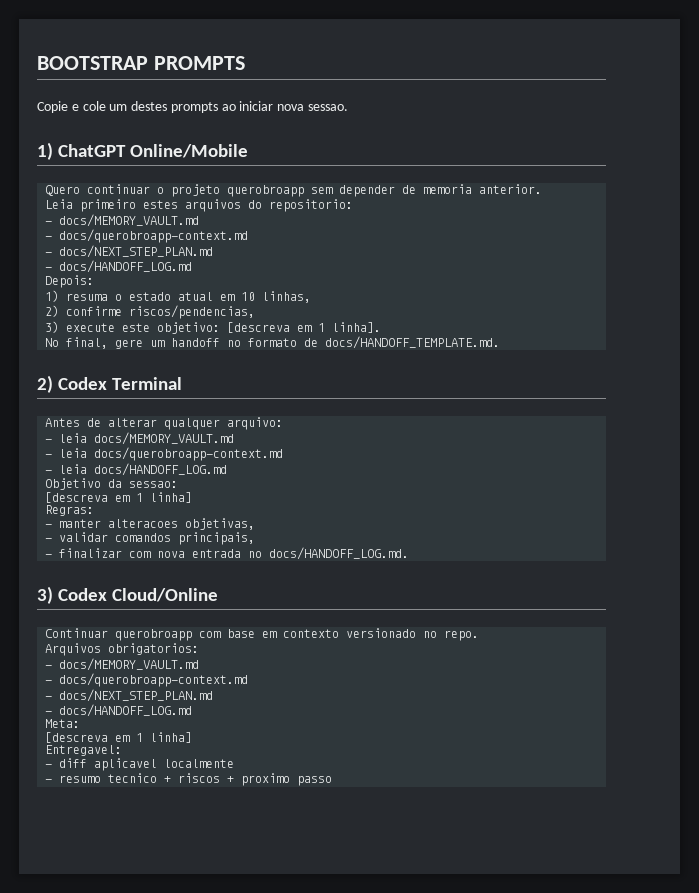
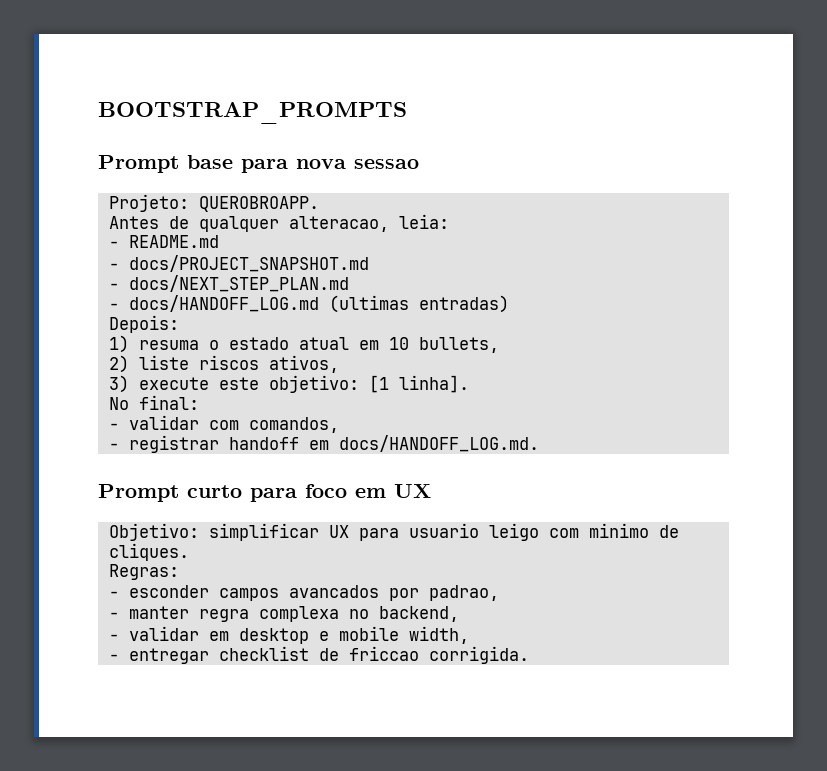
[37,56,245,70] [37,101,349,113] [37,142,249,160] [45,184,543,197] [45,199,354,212] [45,214,200,227] [45,229,249,243] [45,245,214,258] [45,260,193,273] BOOTSTRAP PROMPTS // Copie e cole um destes prompts ao iniciar nova sessao. // 1) ChatGPT Online/Mobile // Quero continuar o projeto querobroapp sem depender de memoria anterior. // Leia primeiro estes arquivos do repositorio: // - docs/MEMORY_VAULT.md // - docs/querobroapp-context.md // - docs/NEXT_STEP_PLAN.md // - docs/HANDOFF_LOG.md -> [98,102,407,124] [98,155,419,173] [108,194,319,212] [108,214,449,232] [108,235,219,248] [108,255,369,272] [108,275,349,292] [108,295,509,313] BOOTSTRAP_PROMPTS // Prompt base para nova sessao // Projeto: QUEROBROAPP. // Antes de qualquer alteracao, leia: // - README.md // - docs/PROJECT_SNAPSHOT.md // - docs/NEXT_STEP_PLAN.md // - docs/HANDOFF_LOG.md (ultimas entradas)
[262,291,312,303] [45,305,256,319] linhas, // 2) confirme riscos/pendencias, -> [418,337,499,353] [108,355,339,373] bullets, // 2) liste riscos ativos,
[227,322,326,333] [descreva em 1 -> [368,375,389,393] [1
[66,336,501,349] [37,375,183,393] [45,417,284,430] [45,432,235,445] [45,447,284,461] [45,463,228,476] [45,478,179,490] [45,492,193,503] [45,505,95,516] [45,518,256,530] [45,532,256,545] [45,547,410,560] [37,586,219,604] [45,628,480,641] [45,643,200,656] [45,658,200,671] [45,673,249,687] [45,689,214,702] [45,704,193,717] [45,719,81,728] [45,732,193,743] [45,745,123,756] [45,758,235,771] [45,773,333,786] final, gere um handoff no formato de docs/HANDOFF_TEMPLATE.md. // 2) Codex Terminal // Antes de alterar qualquer arquivo: // - leia docs/MEMORY_VAULT.md // - leia docs/querobroapp-context.md // - leia docs/HANDOFF_LOG.md // Objetivo da sessao: // [descreva em 1 linha] // Regras: // - manter alteracoes objetivas, // - validar comandos principais, // - finalizar com nova entrada no docs/HANDOFF_LOG.md. // 3) Codex Cloud/Online // Continuar querobroapp com base em contexto versionado no repo. // Arquivos obrigatorios: // - docs/MEMORY_VAULT.md // - docs/querobroapp-context.md // - docs/NEXT_STEP_PLAN.md // - docs/HANDOFF_LOG.md // Meta: // [descreva em 1 linha] // Entregavel: // - diff aplicavel localmente // - resumo tecnico + riscos + proximo passo -> [138,395,199,410] [108,415,339,433] [108,435,539,453] [98,484,431,502] [108,523,679,541] [108,543,189,561] [108,564,179,580] [108,585,499,601] [108,606,459,622] [108,626,469,644] [108,646,529,664] final: // - validar com comandos, // - registrar handoff em docs/HANDOFF_LOG.md. // Prompt curto para foco em UX // Objetivo: simplificar UX para usuario leigo com minimo de cliques. // Regras: // - esconder campos avancados por padrao, // - manter regra complexa no backend, // - validar em desktop e mobile width, // - entregar checklist de friccao corrigida.

